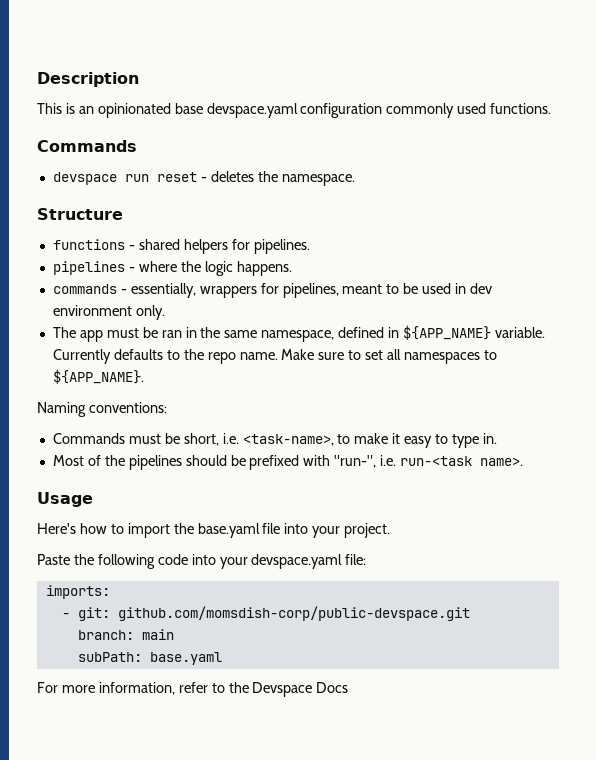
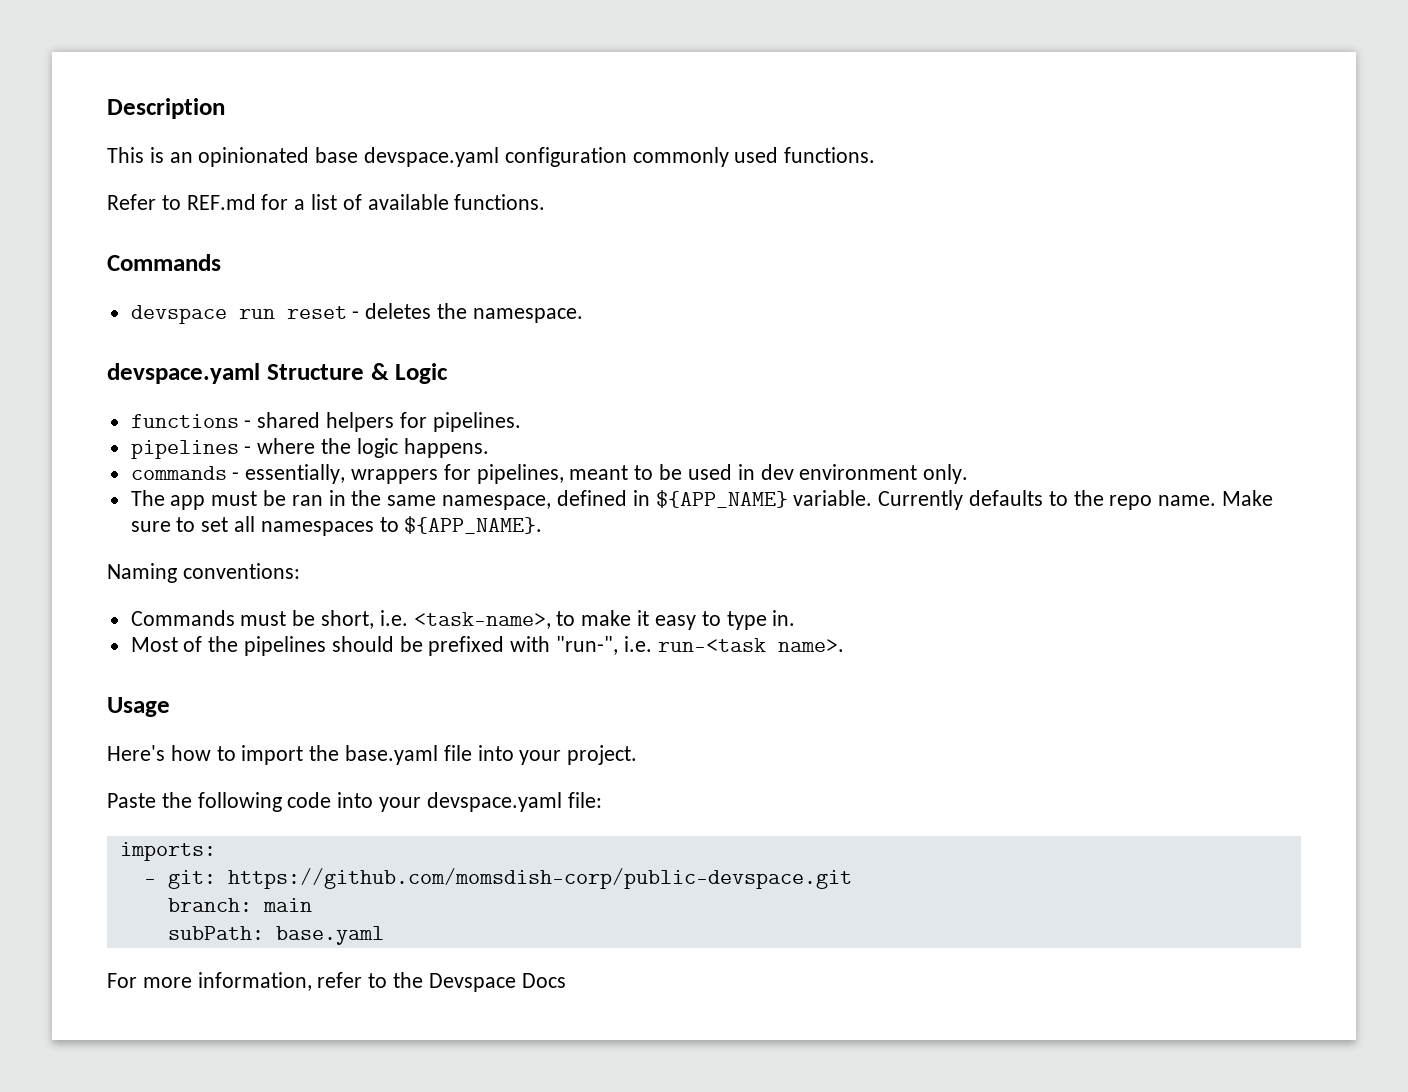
(552, 108) none -> [107,194,546,210] // Refer to REF.md for a list of available functions.
(355, 180) none -> [107,363,260,384] devspace.yaml
(123, 214) none -> [370,363,449,384] & Logic
[117,606,470,621] github.com/momsdish-corp/public-devspace.git -> [227,868,852,889] https://github.com/momsdish-corp/public-devspace.git

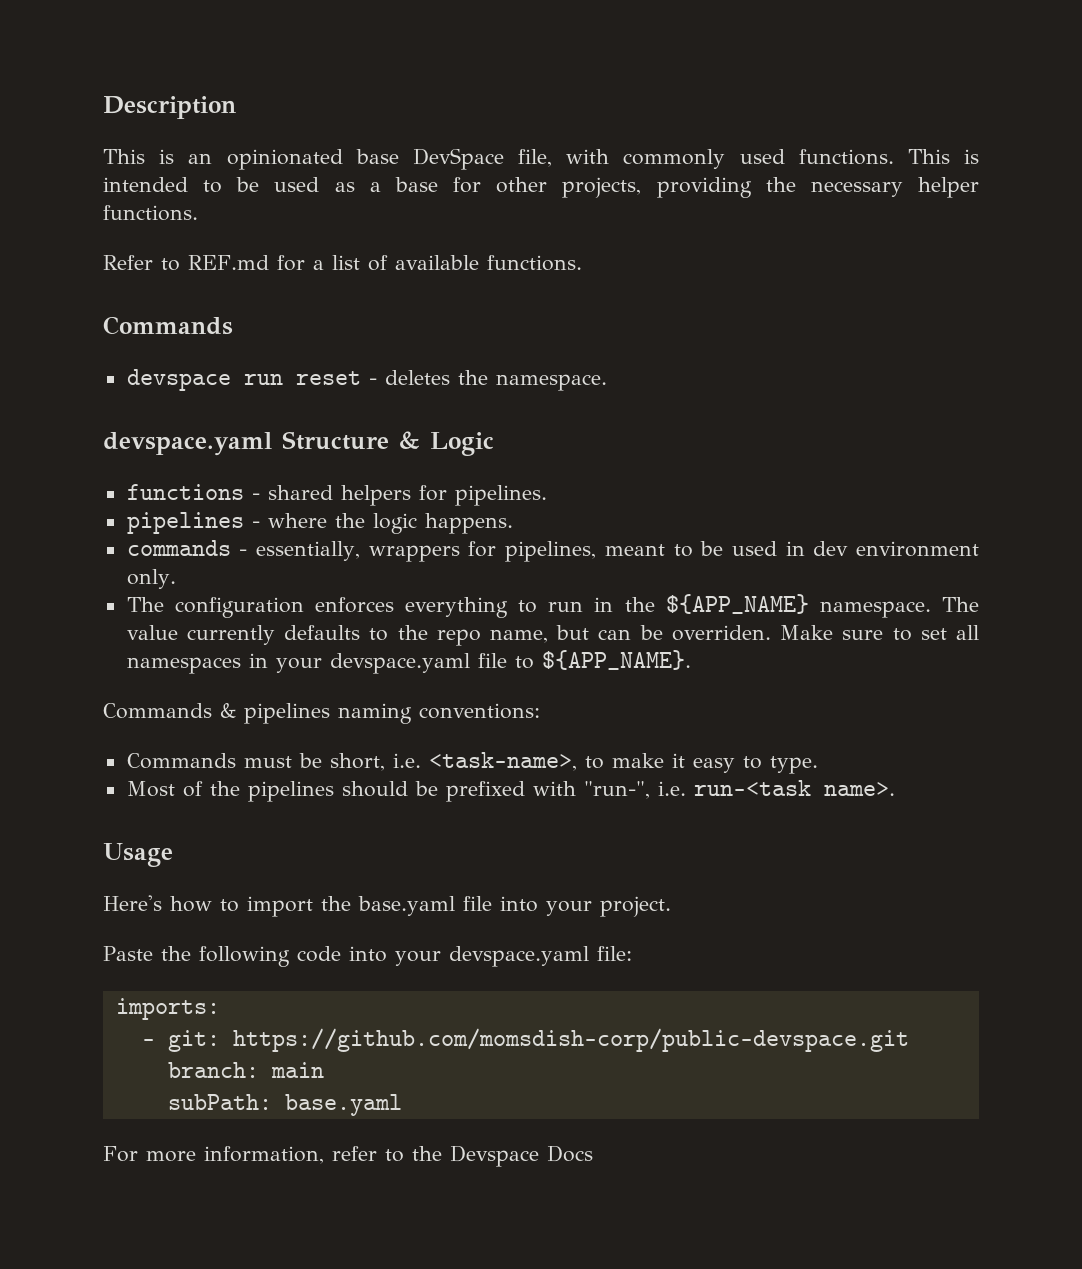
[364,147,627,167] devspace.yaml configuration -> [412,148,610,170] DevSpace file, with
(876, 155) none -> [907,149,979,164] [103,177,979,198] [103,205,198,221] This is intended to be used as a base for other projects, providing the necessary helper functions.
[170,490,1217,510] app must be ran in the same namespace, defined in ${APP_NAME} variable. Currently defaults to the repo name. -> [174,594,979,618] [126,625,771,646] configuration enforces everything to run in the ${APP_NAME} namespace. The value currently defaults to the repo name, but can be overriden.
[379,516,543,534] [107,563,177,583] to ${APP_NAME}. // Naming -> [248,650,691,674] [103,703,412,724] in your devspace.yaml file to ${APP_NAME}. // Commands & pipelines naming
[726,610,796,630] type in. -> [769,756,818,774] type.

